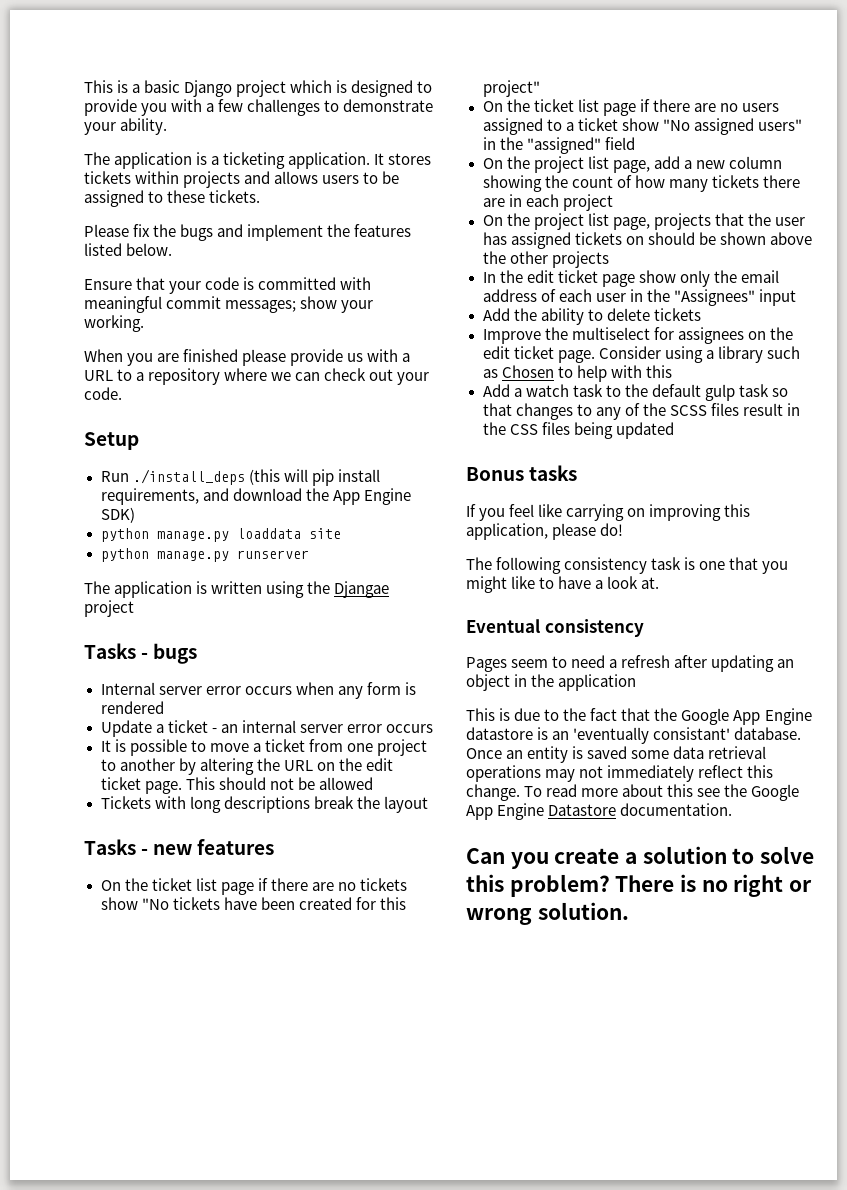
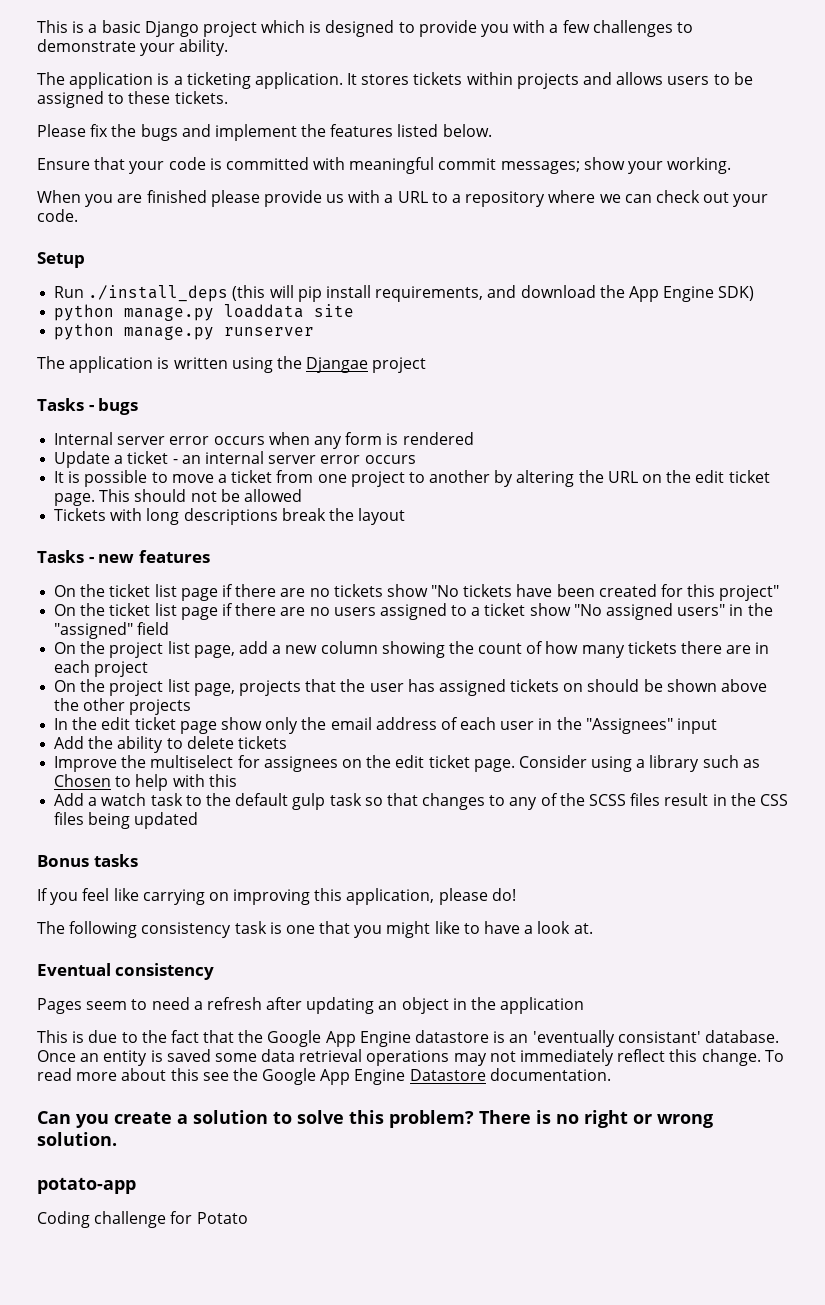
(629, 911) none -> [37,1177,136,1194] [37,1211,248,1228] // potato-app // Coding challenge for Potato

